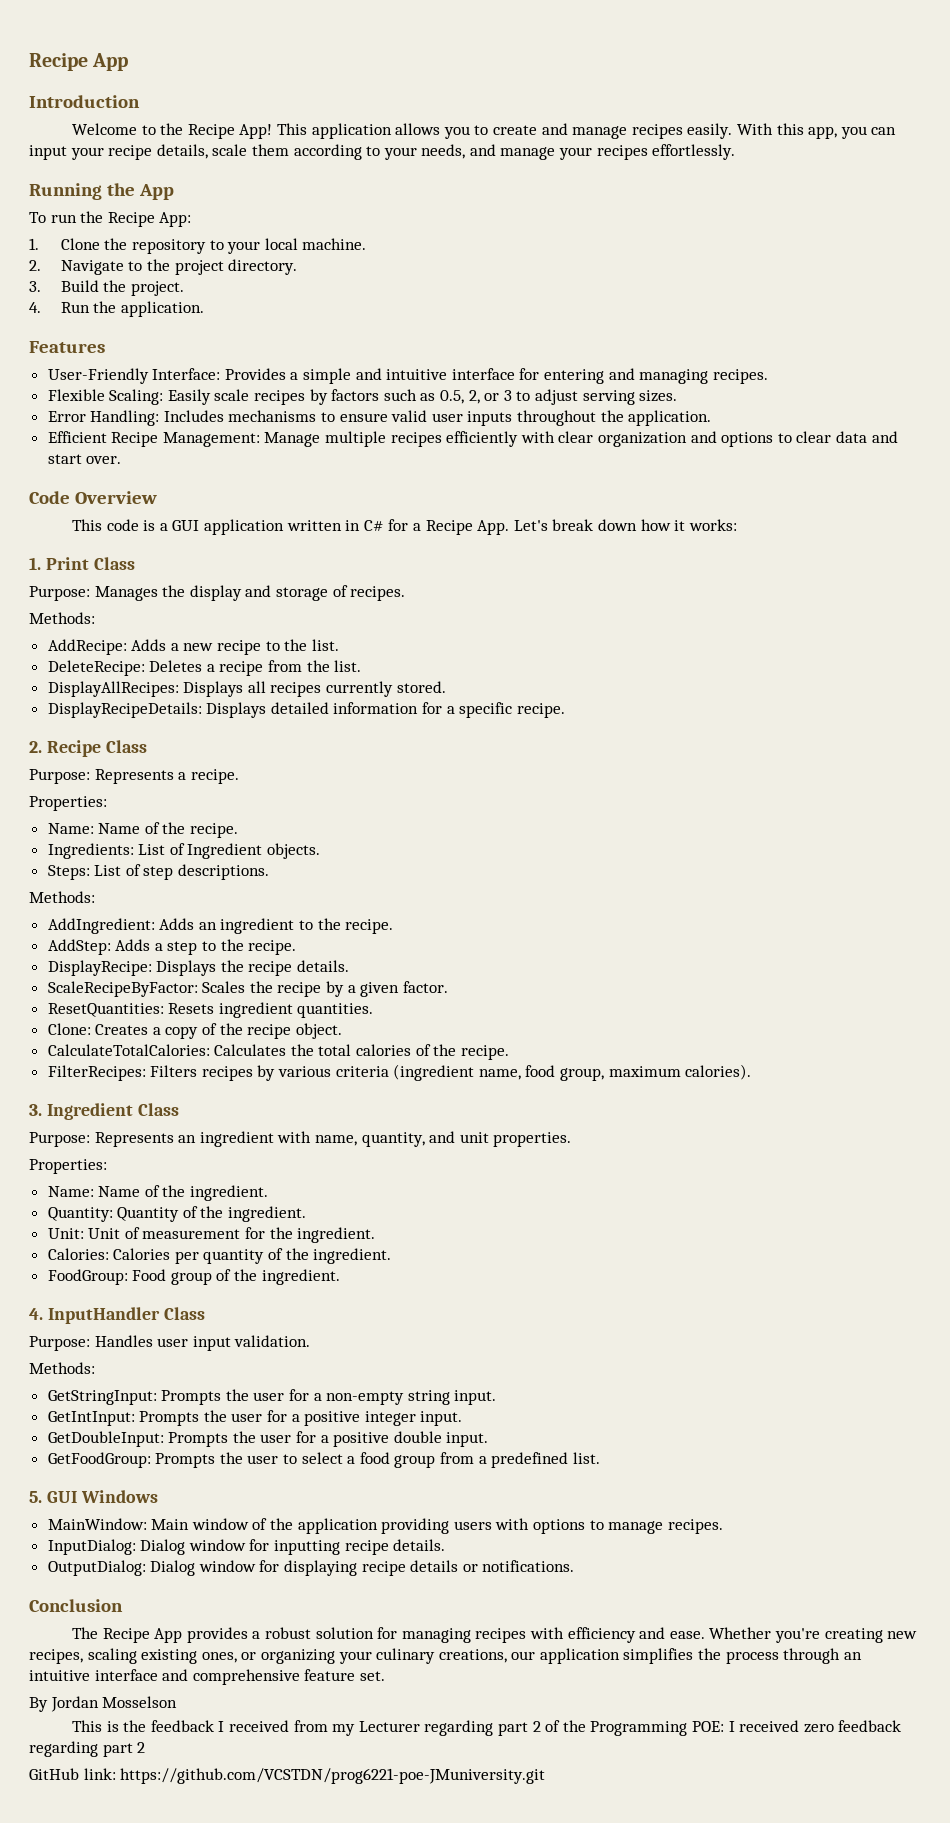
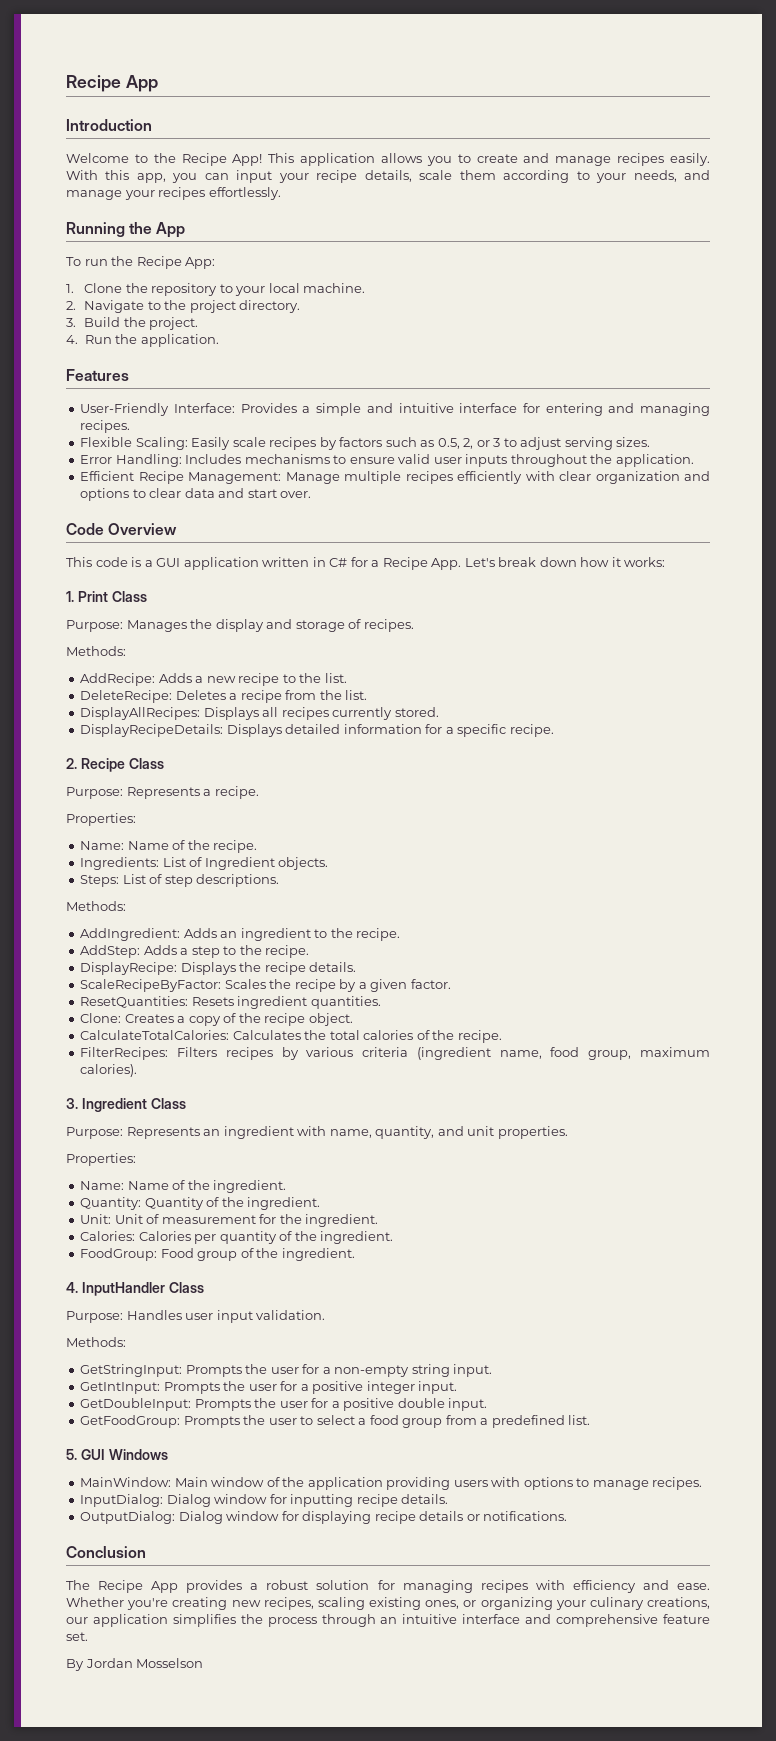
[72,1720,902,1736] [29,1741,146,1757] [29,1768,546,1784] // This is the feedback I received from my Lecturer regarding part 2 of the Programming POE: I received zero feedback regarding part 2 // GitHub link: https://github.com/VCSTDN/prog6221-poe-JMuniversity.git -> (204, 1663) none

